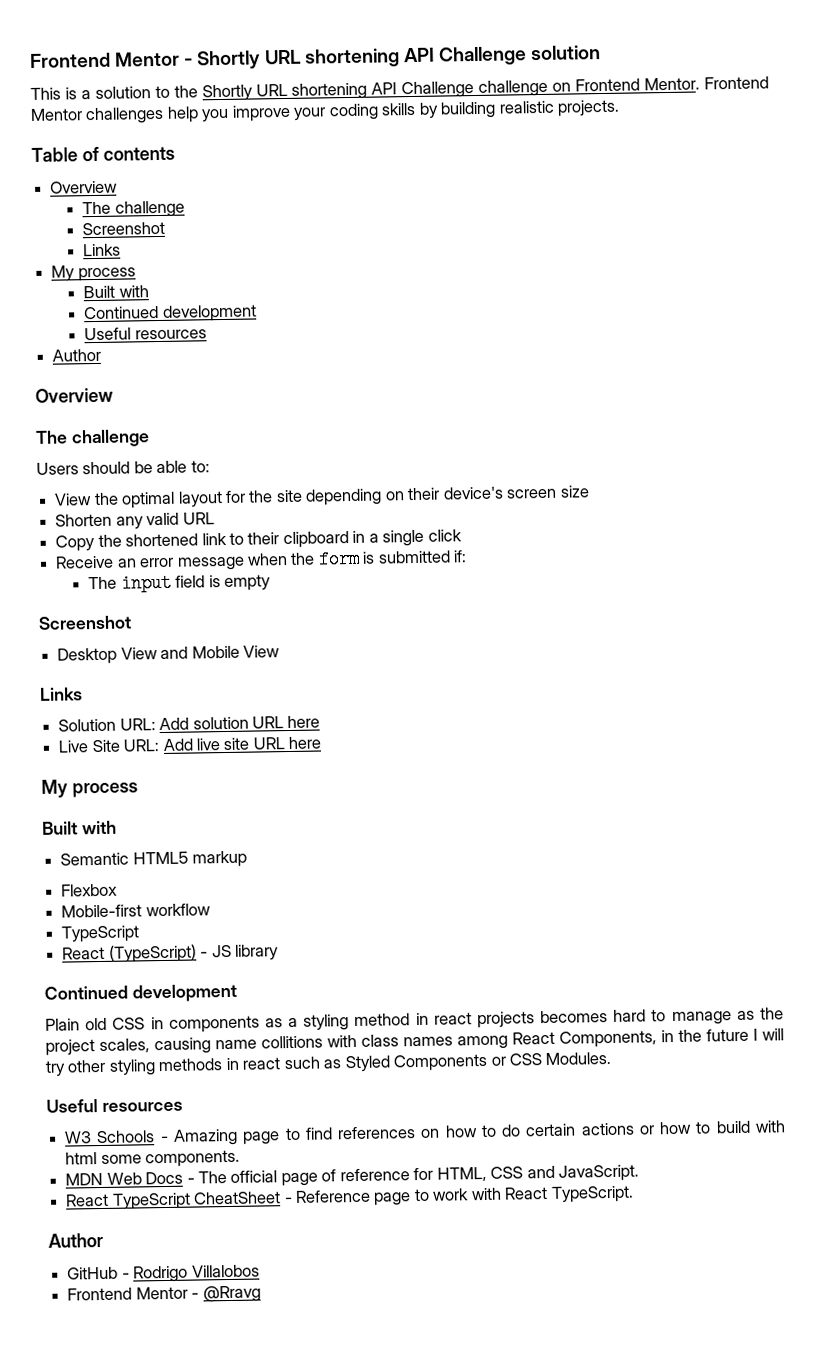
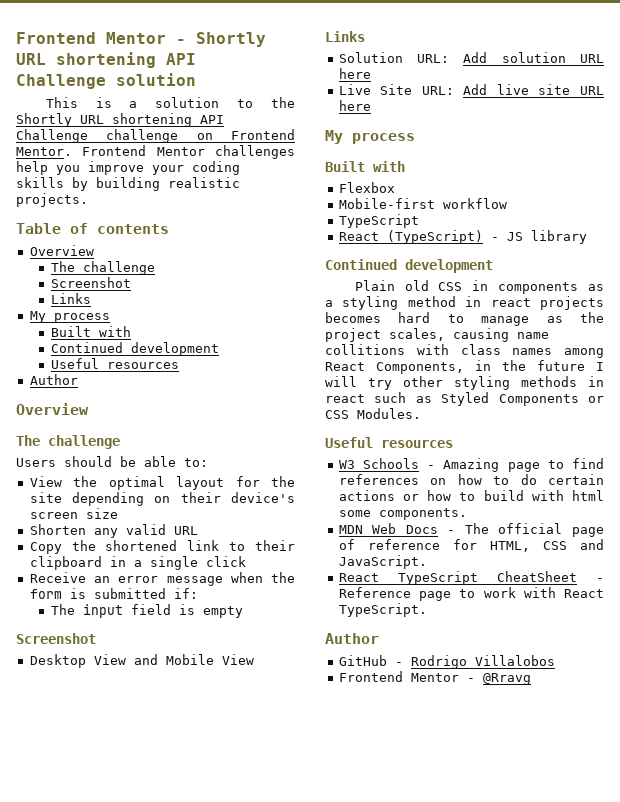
[60,850,248,868] // Semantic HTML5 markup -> (405, 166) none

